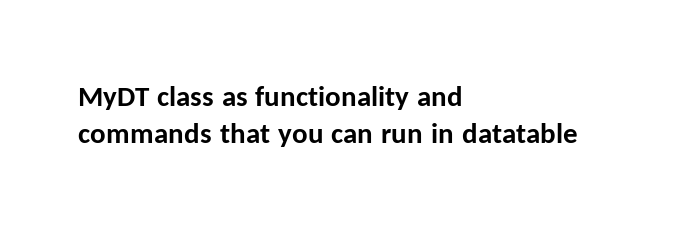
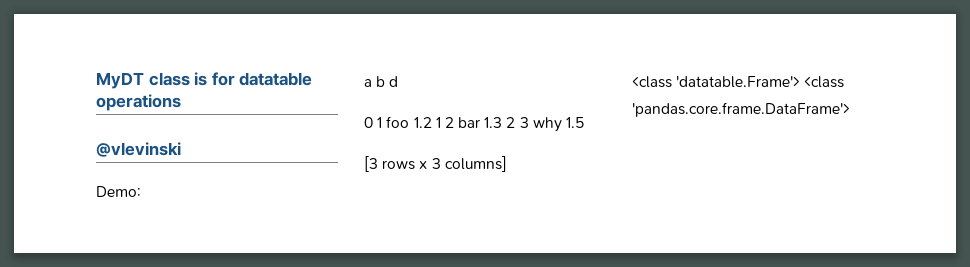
[221,86,464,110] [78,123,578,147] as functionality and commands that you can run in datatable -> [194,72,313,86] [96,94,181,111] [96,142,181,157] [96,186,141,197] [364,76,399,87] [364,116,585,132] [364,156,507,172] [632,76,845,88] [632,102,850,117] is for datatable operations // @vlevinski // Demo: // a b d // 0 1 foo 1.2 1 2 bar 1.3 2 3 why 1.5 // [3 rows x 3 columns] // <class 'datatable.Frame'> <class 'pandas.core.frame.DataFrame'>

